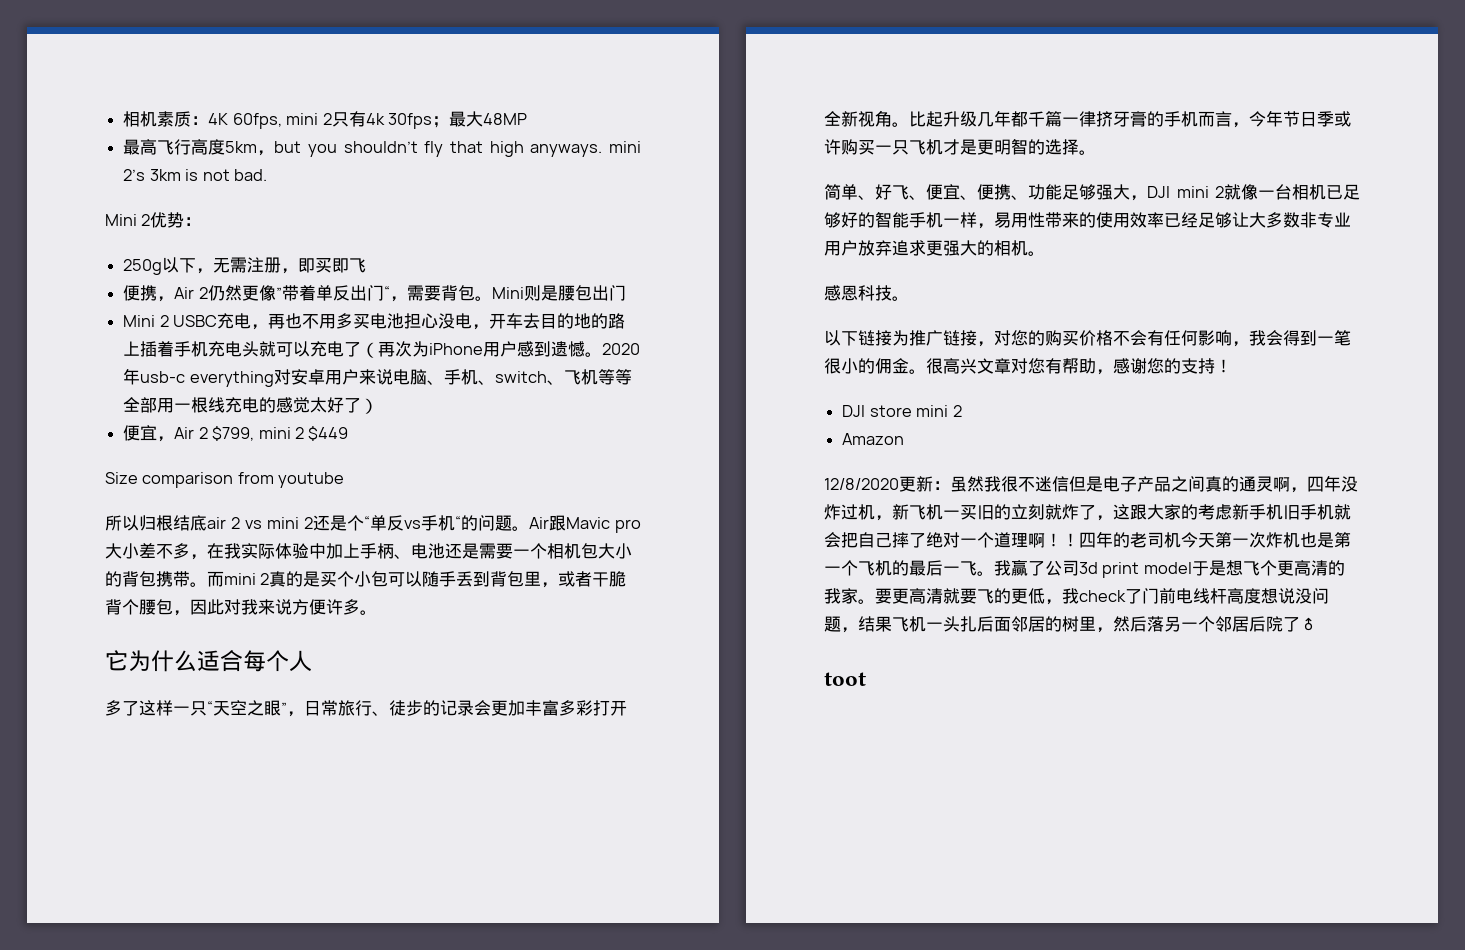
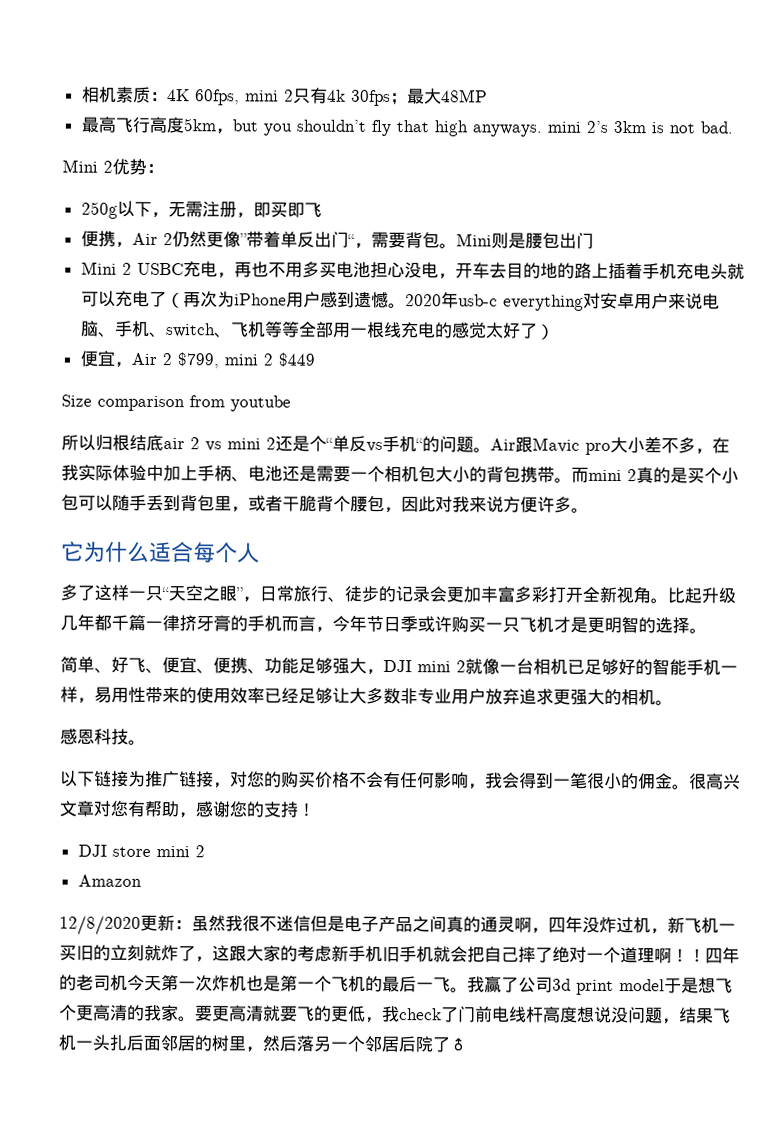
[824,672,866,686] // toot -> (467, 1044) none

